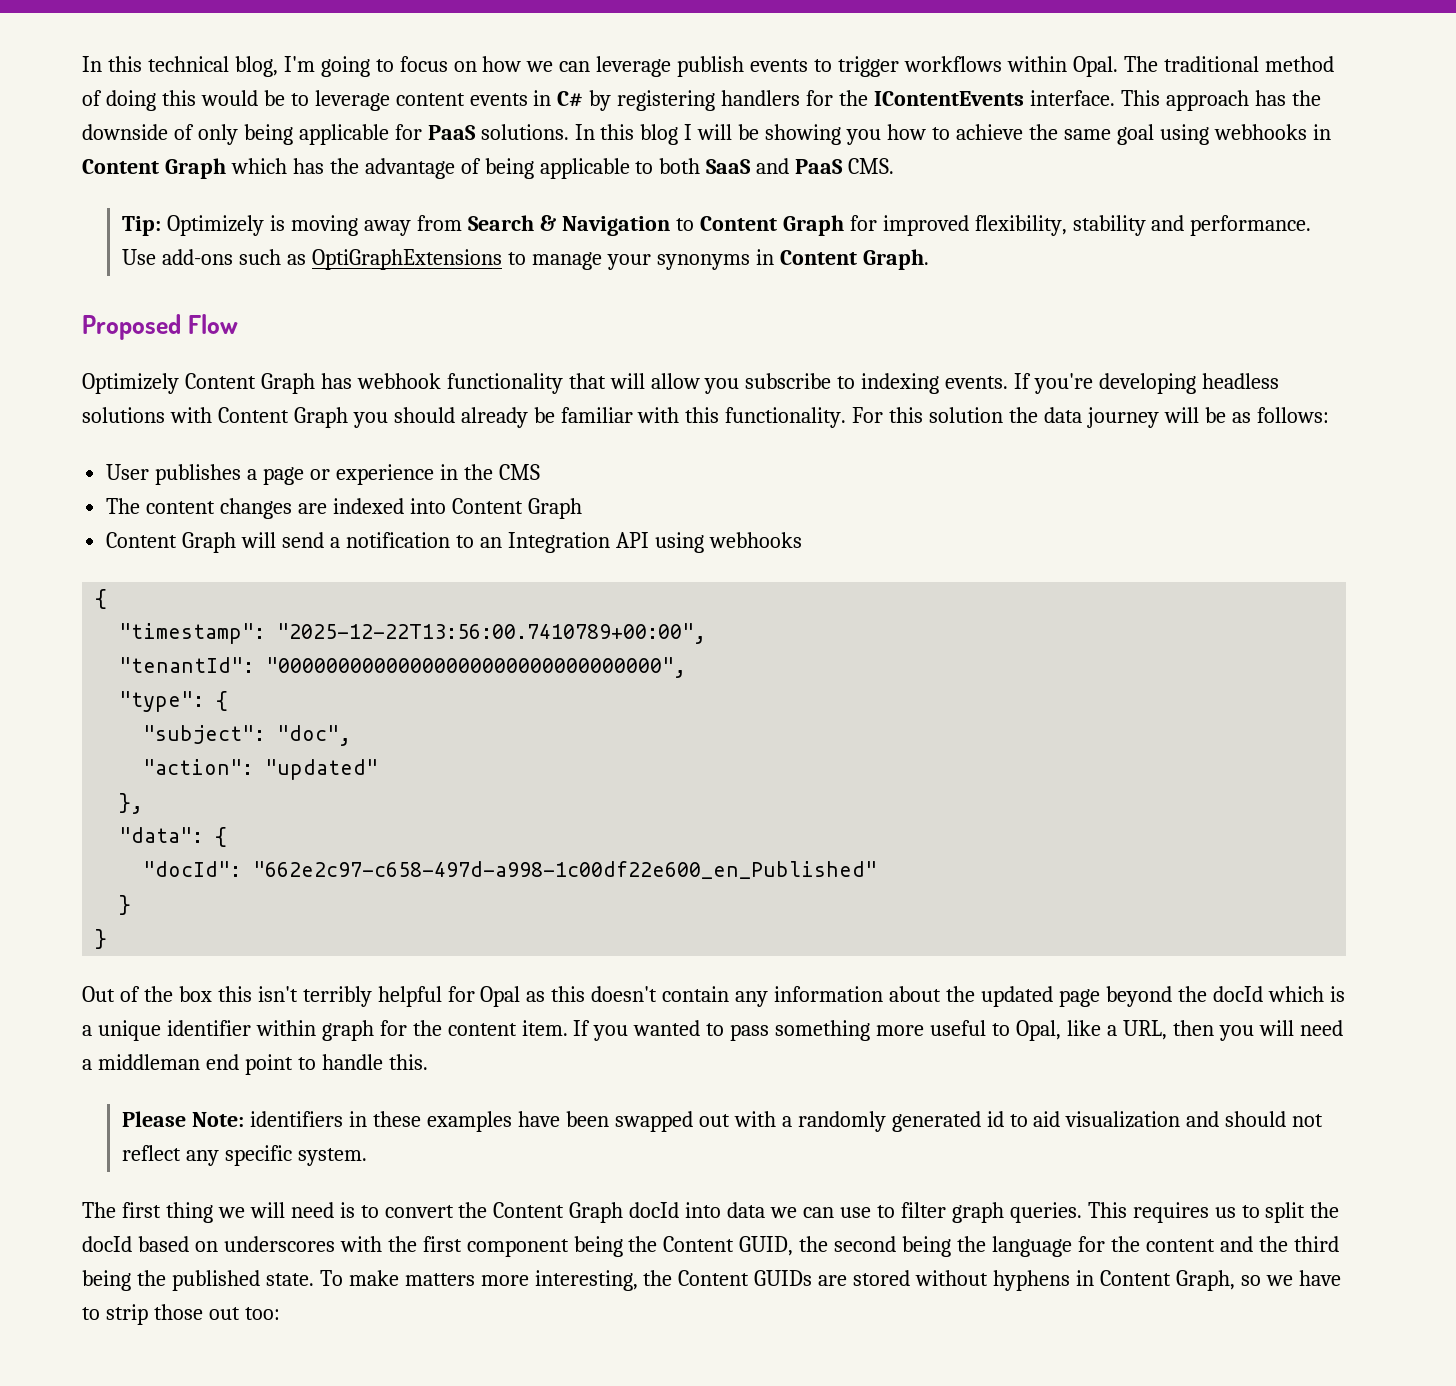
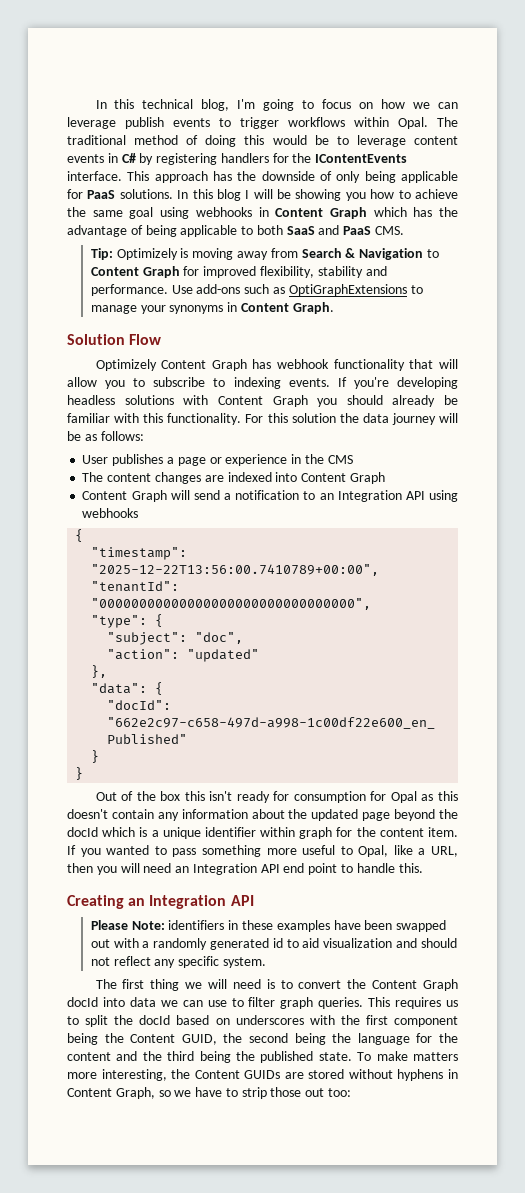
[82,314,181,340] Proposed -> [67,334,125,345] Solution
(740, 386) none -> [133,378,146,387] to
[302,986,442,1007] terribly helpful -> [236,791,366,803] ready for consumption
[82,1054,200,1070] a middleman -> [175,863,280,875] an Integration API
(428, 1062) none -> [67,895,254,909] // Creating an Integration API

